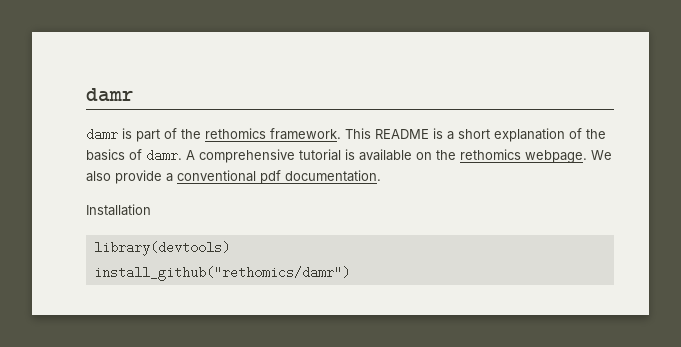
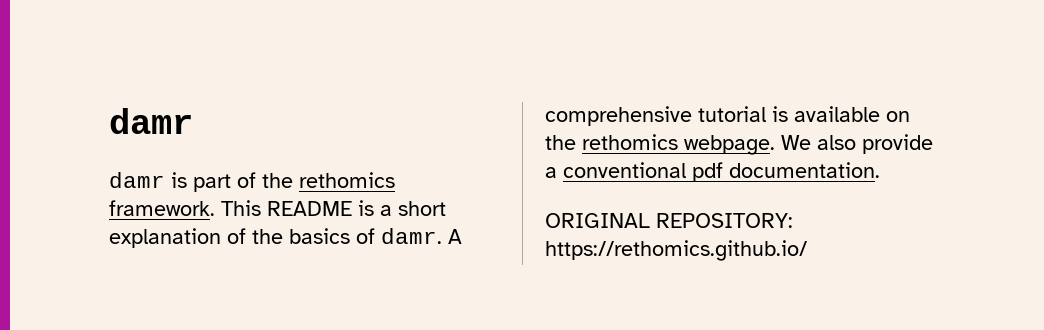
[86,204,151,216] [93,241,230,256] [93,266,350,281] Installation // library(devtools) // install_github("rethomics/damr") -> [545,213,793,228] [545,240,807,261] ORIGINAL REPOSITORY: https://rethomics.github.io/

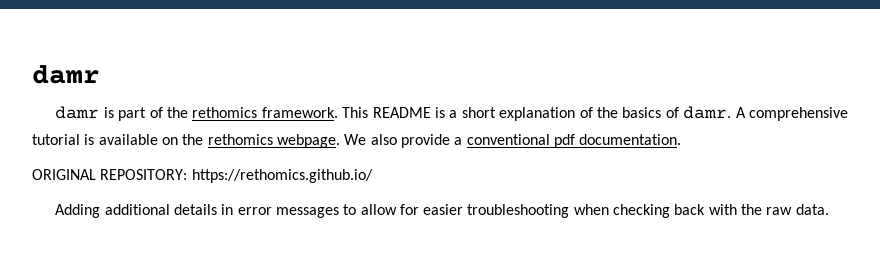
(807, 250) none -> [55,204,829,218] // Adding additional details in error messages to allow for easier troubleshooting when checking back with the raw data.

